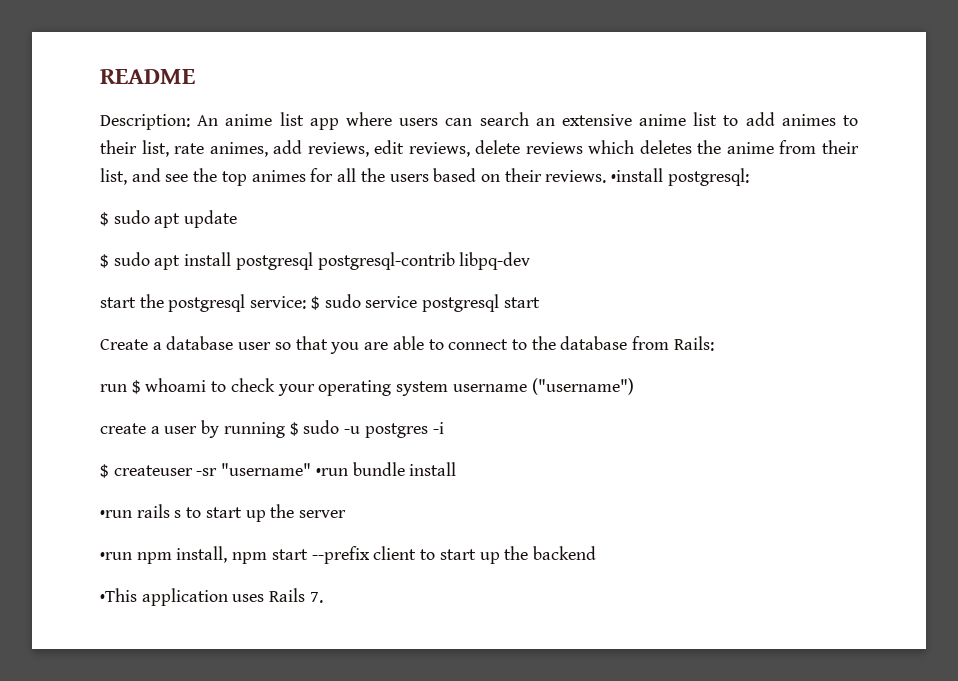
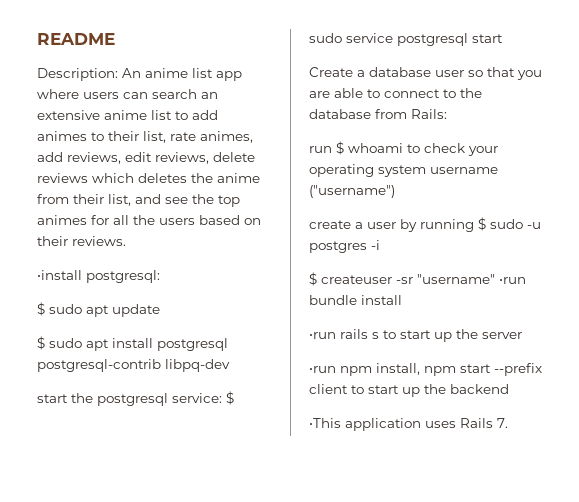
(607, 176) none -> (126, 241) //

